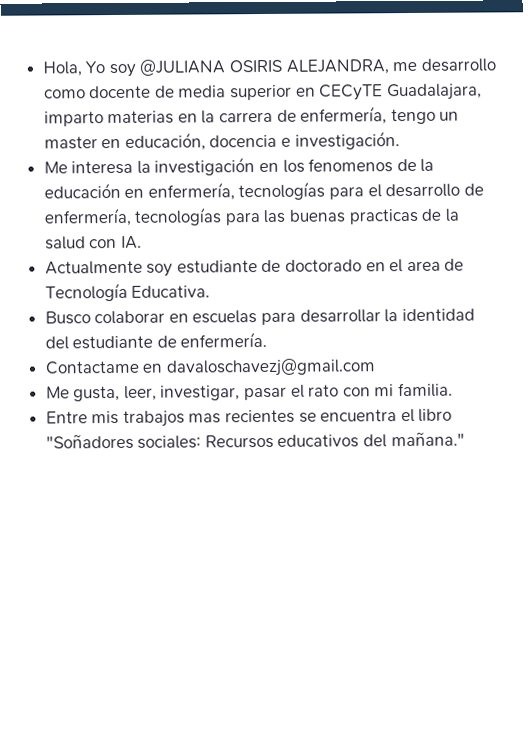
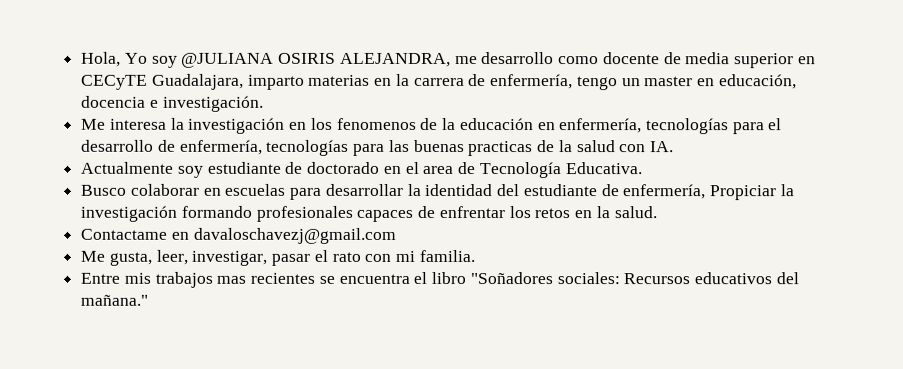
[180,331,268,348] enfermería. -> [622,184,795,201] [80,205,657,222] enfermería, Propiciar la investigación formando profesionales capaces de enfrentar los retos en la salud.

